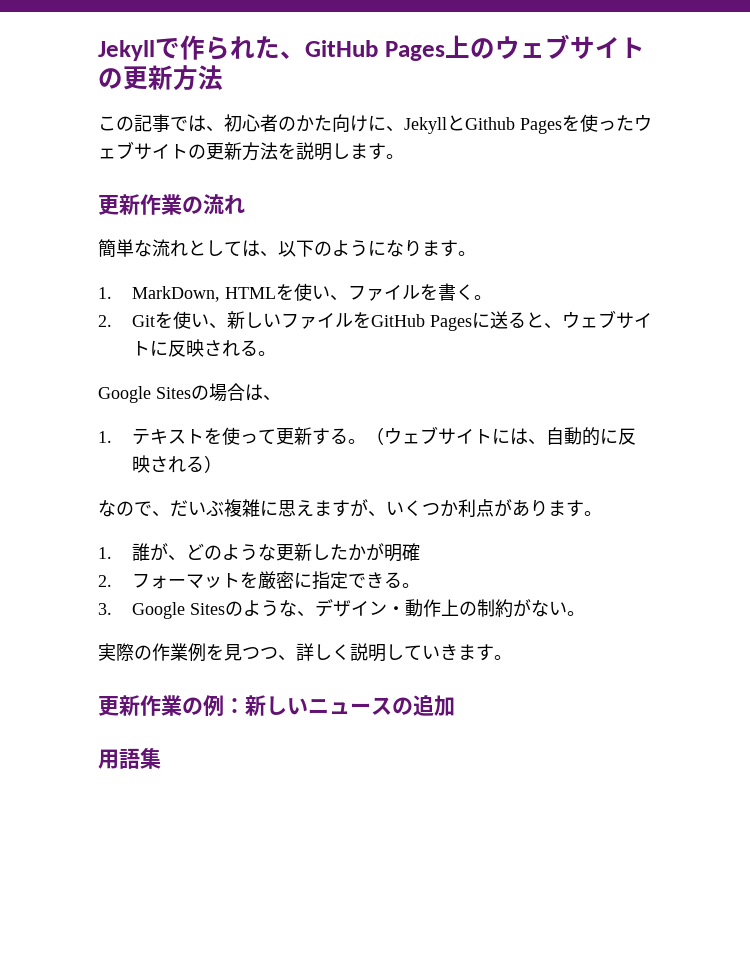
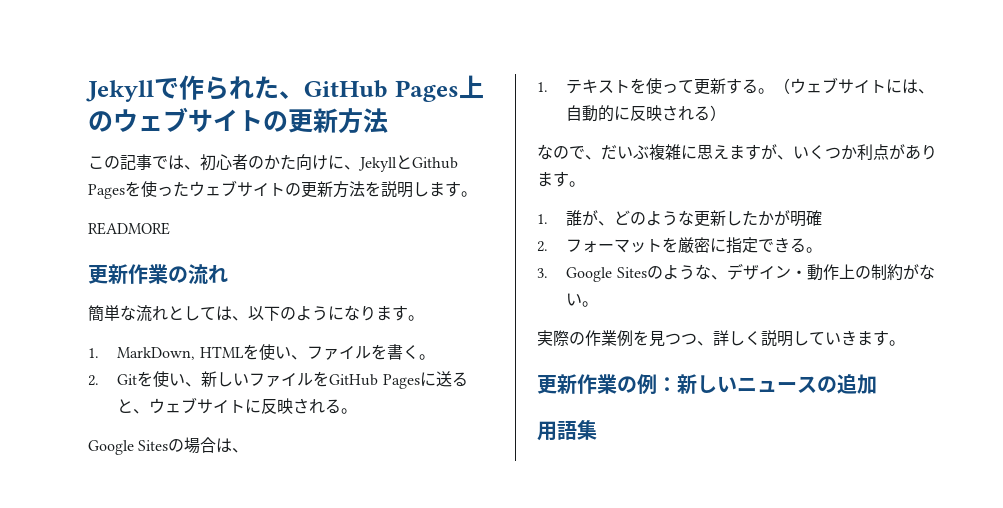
(404, 156) none -> [88,222,170,235] // READMORE

